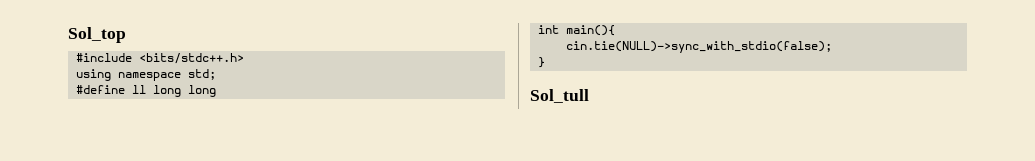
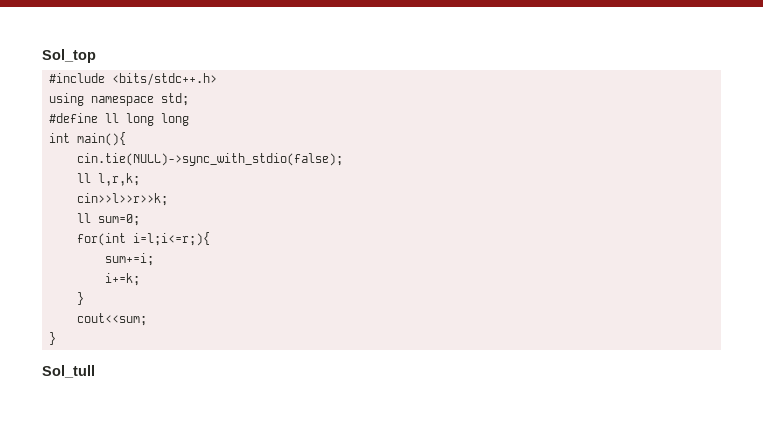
(833, 47) none -> [76,173,140,186] [76,193,168,206] [76,213,140,226] [76,232,210,246] [104,253,154,266] [104,273,140,286] [76,292,84,305] [76,313,147,326] // ll l,r,k; // cin>>l>>r>>k; // ll sum=0; // for(int i=l;i<=r;){ // sum+=i; // i+=k; // } // cout<<sum;

